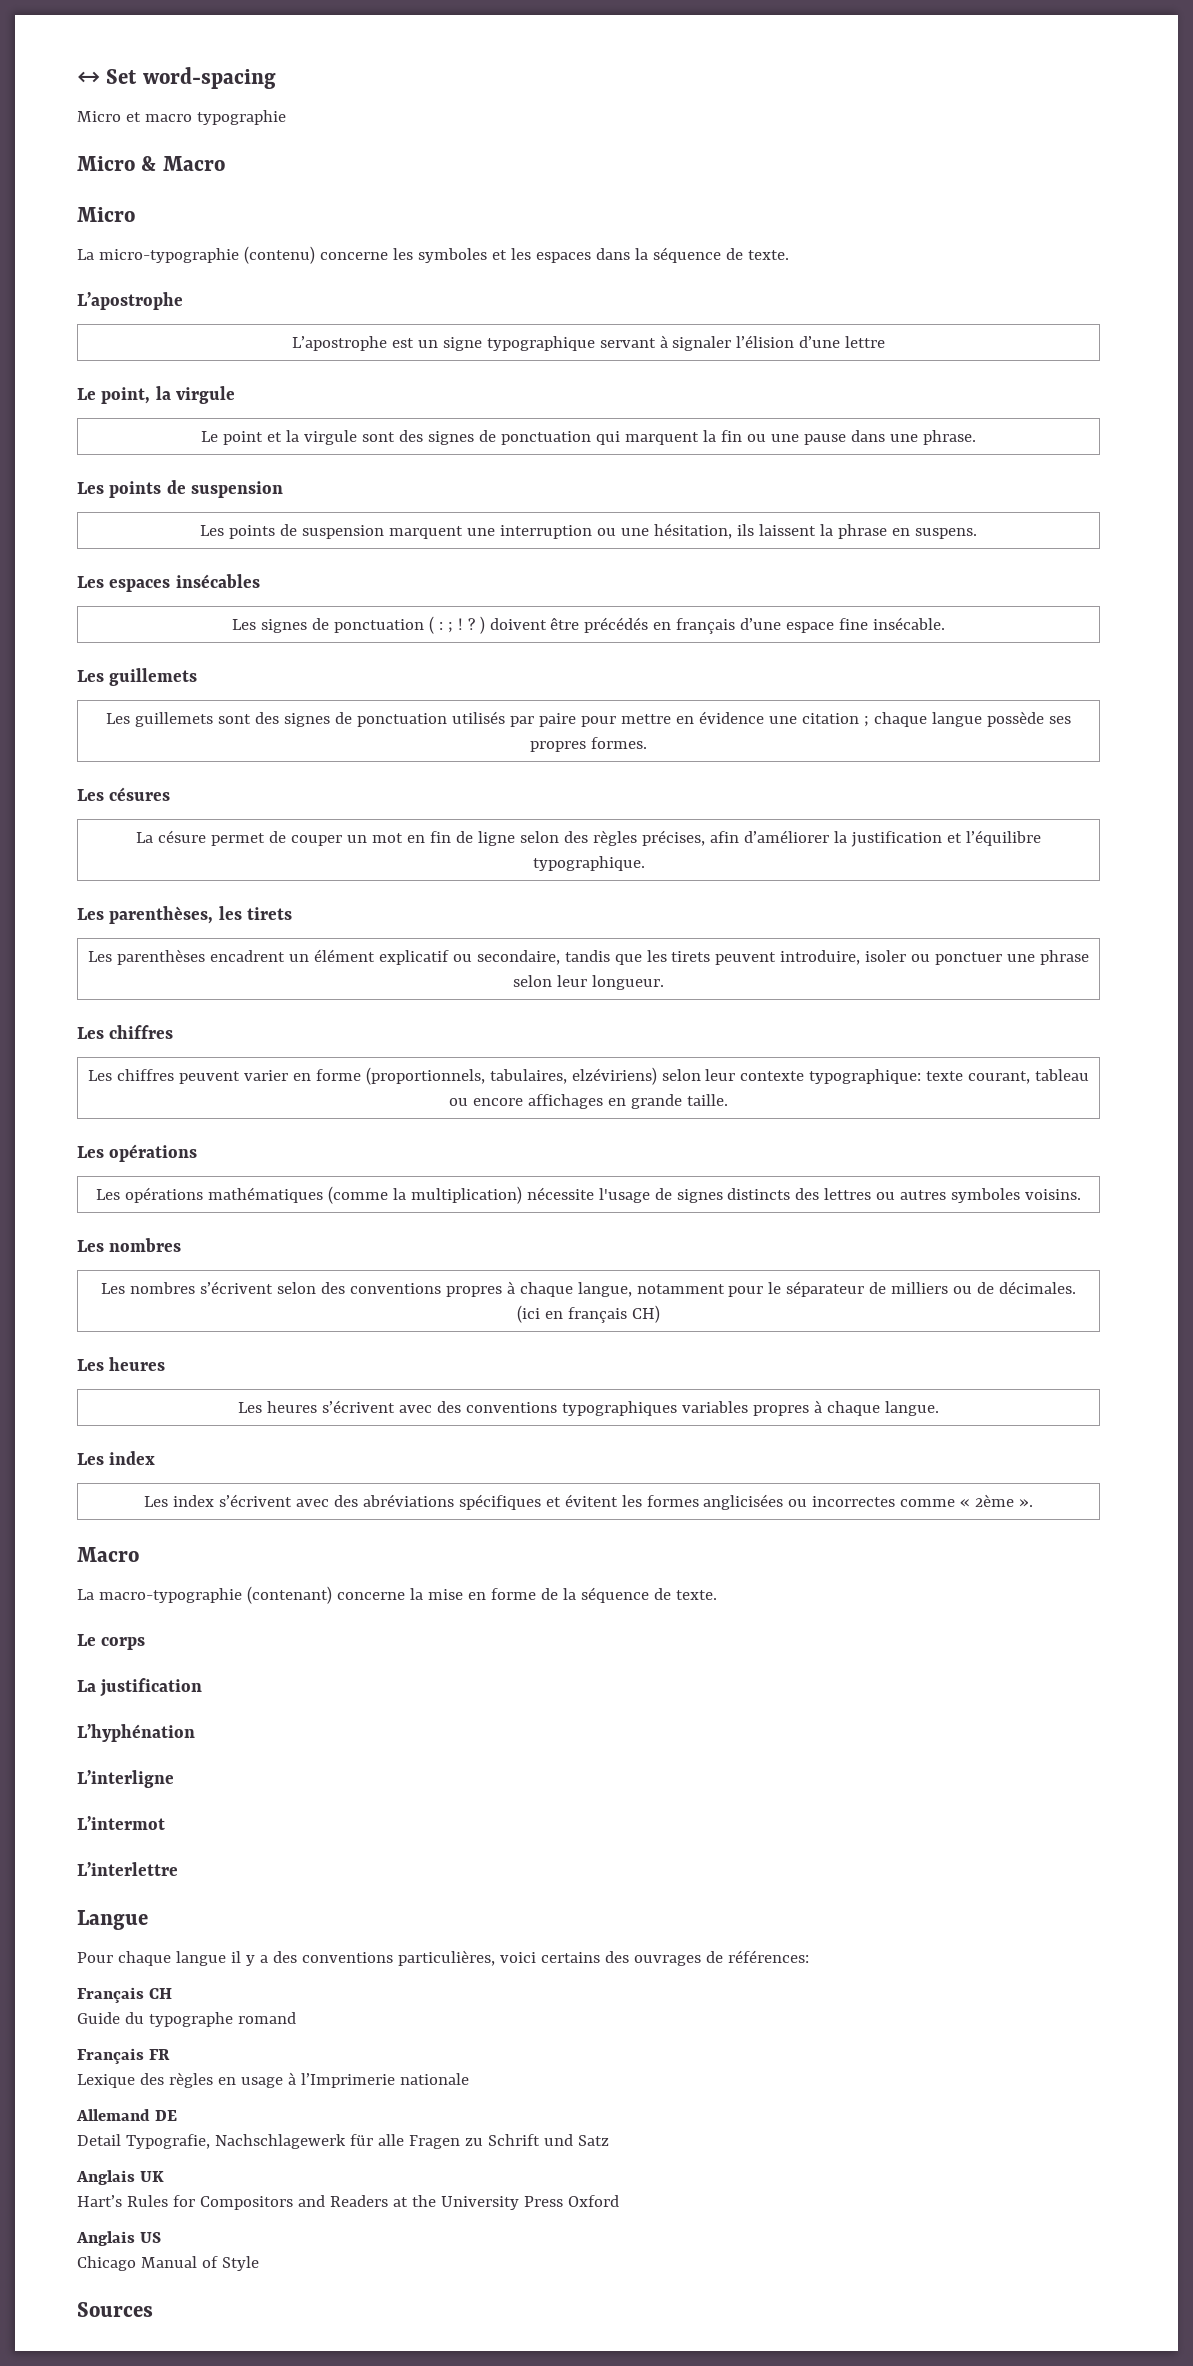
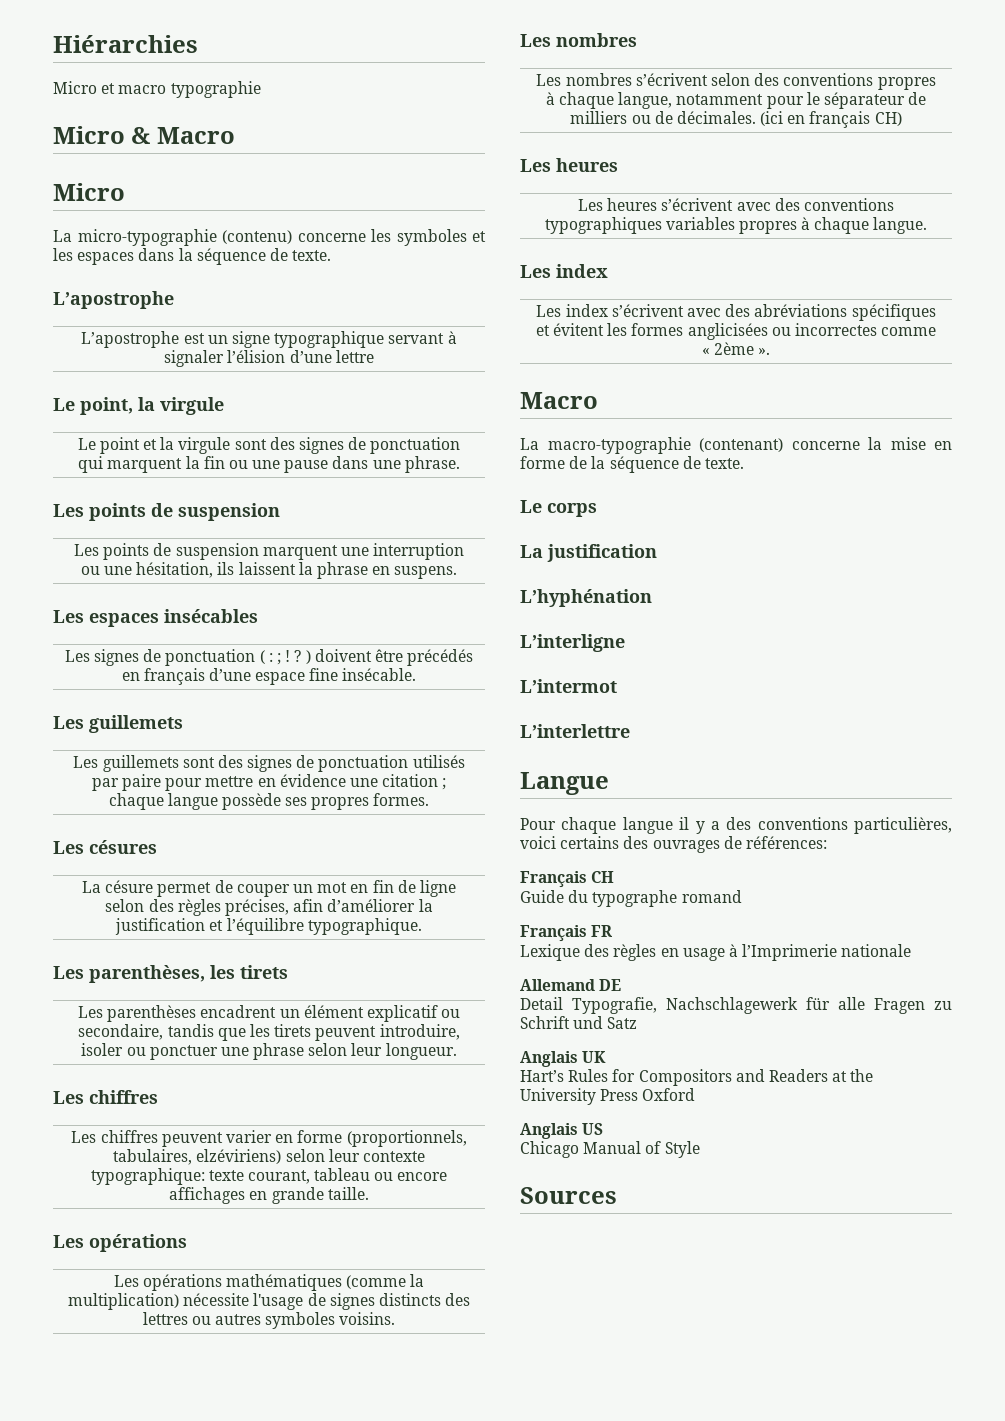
[77,67,276,89] ↔ Set word-spacing -> [53,35,198,53] Hiérarchies

